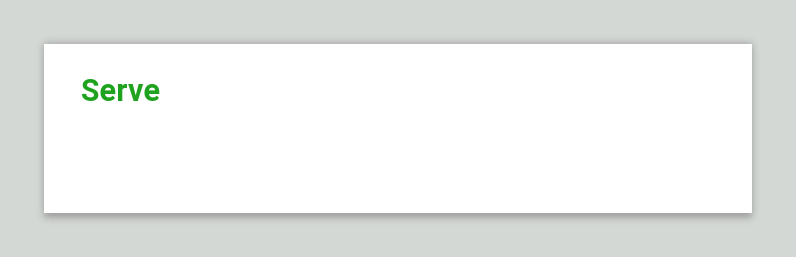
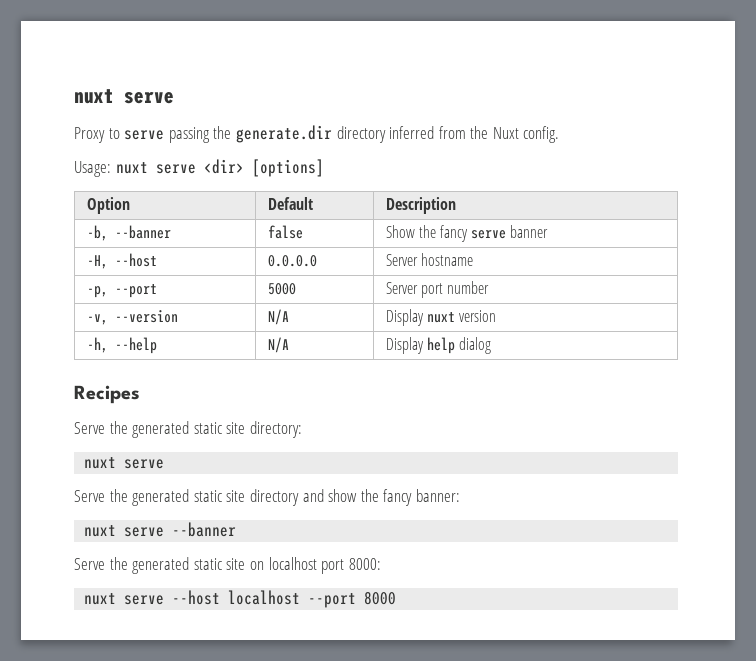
[81,79,160,101] Serve -> [74,89,174,104] [74,125,560,143] [74,159,324,177] [86,197,130,214] [267,197,313,210] [385,197,456,214] [86,225,171,241] [267,225,303,239] [385,225,549,242] [86,253,157,269] [267,255,317,267] [385,253,473,266] [86,284,157,298] [267,283,296,295] [385,281,489,298] [86,310,178,325] [267,309,289,325] [385,309,496,326] [86,337,157,354] [267,337,289,353] [385,337,491,354] [74,385,140,404] [74,421,302,438] [84,457,165,469] [74,489,460,506] [84,522,237,537] [74,557,381,574] [84,590,397,608] nuxt serve // Proxy to serve passing the generate.dir directory inferred from the Nuxt config. // Usage: nuxt serve <dir> [options] // Option | Default | Description // -b, --banner | false | Show the fancy serve banner // -H, --host | 0.0.0.0 | Server hostname // -p, --port | 5000 | Server port number // -v, --version | N/A | Display nuxt version // -h, --help | N/A | Display help dialog // Recipes // Serve the generated static site directory: // nuxt serve // Serve the generated static site directory and show the fancy banner: // nuxt serve --banner // Serve the generated static site on localhost port 8000: // nuxt serve --host localhost --port 8000

